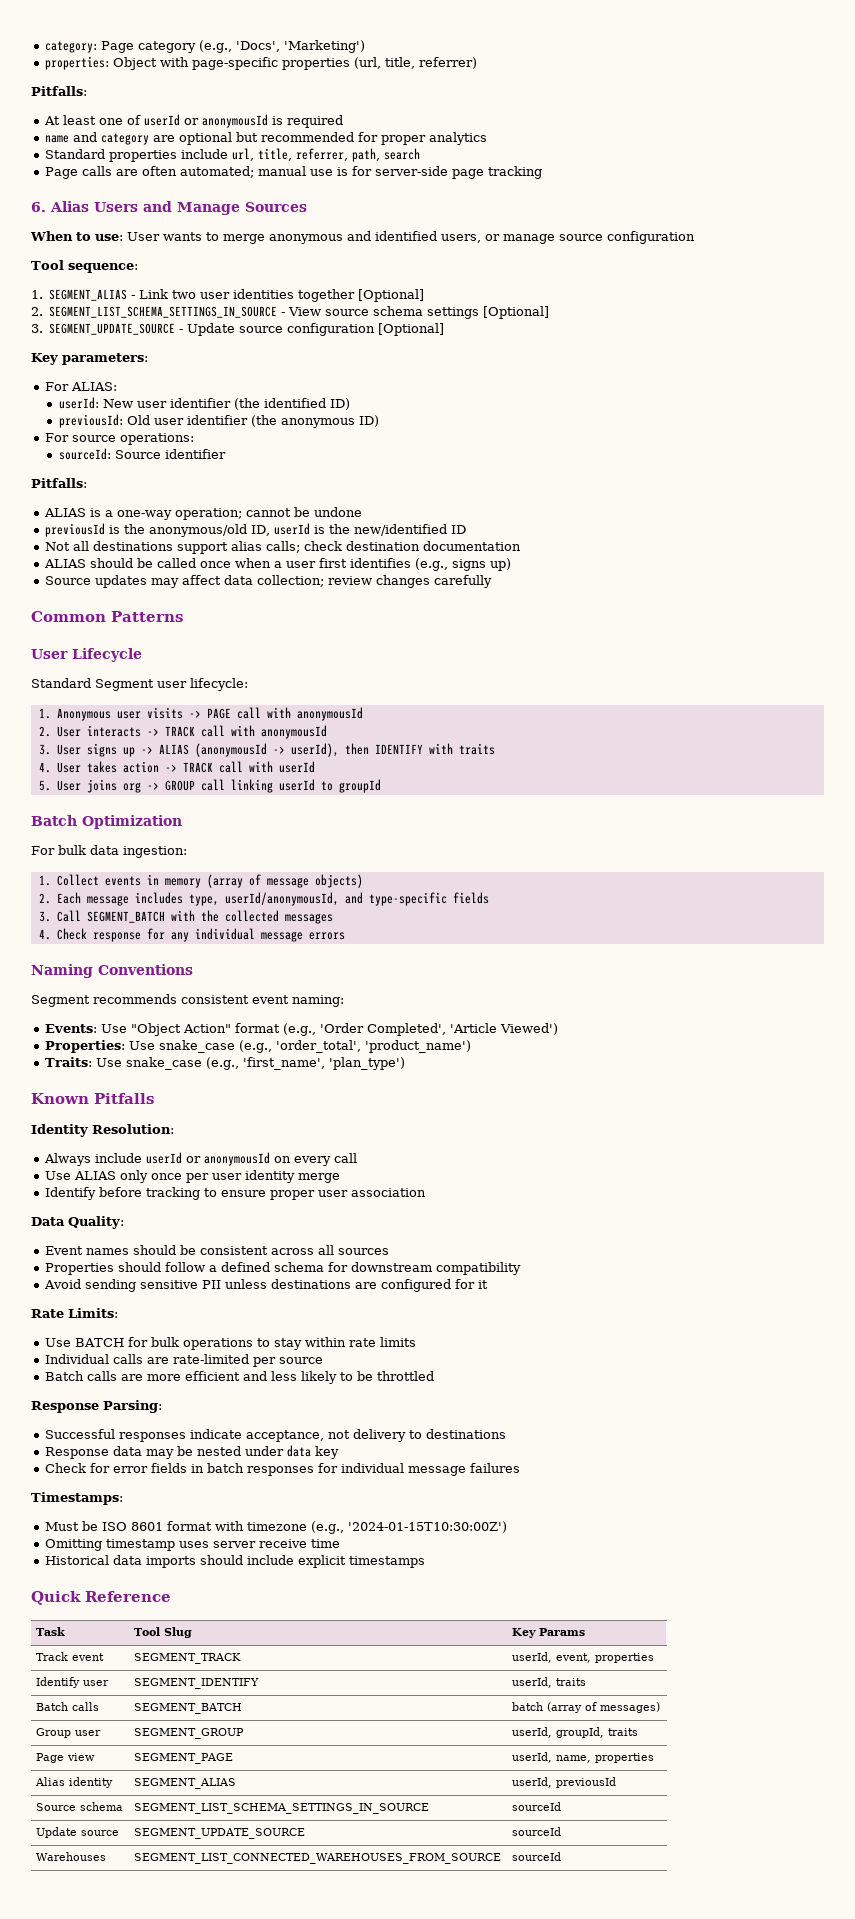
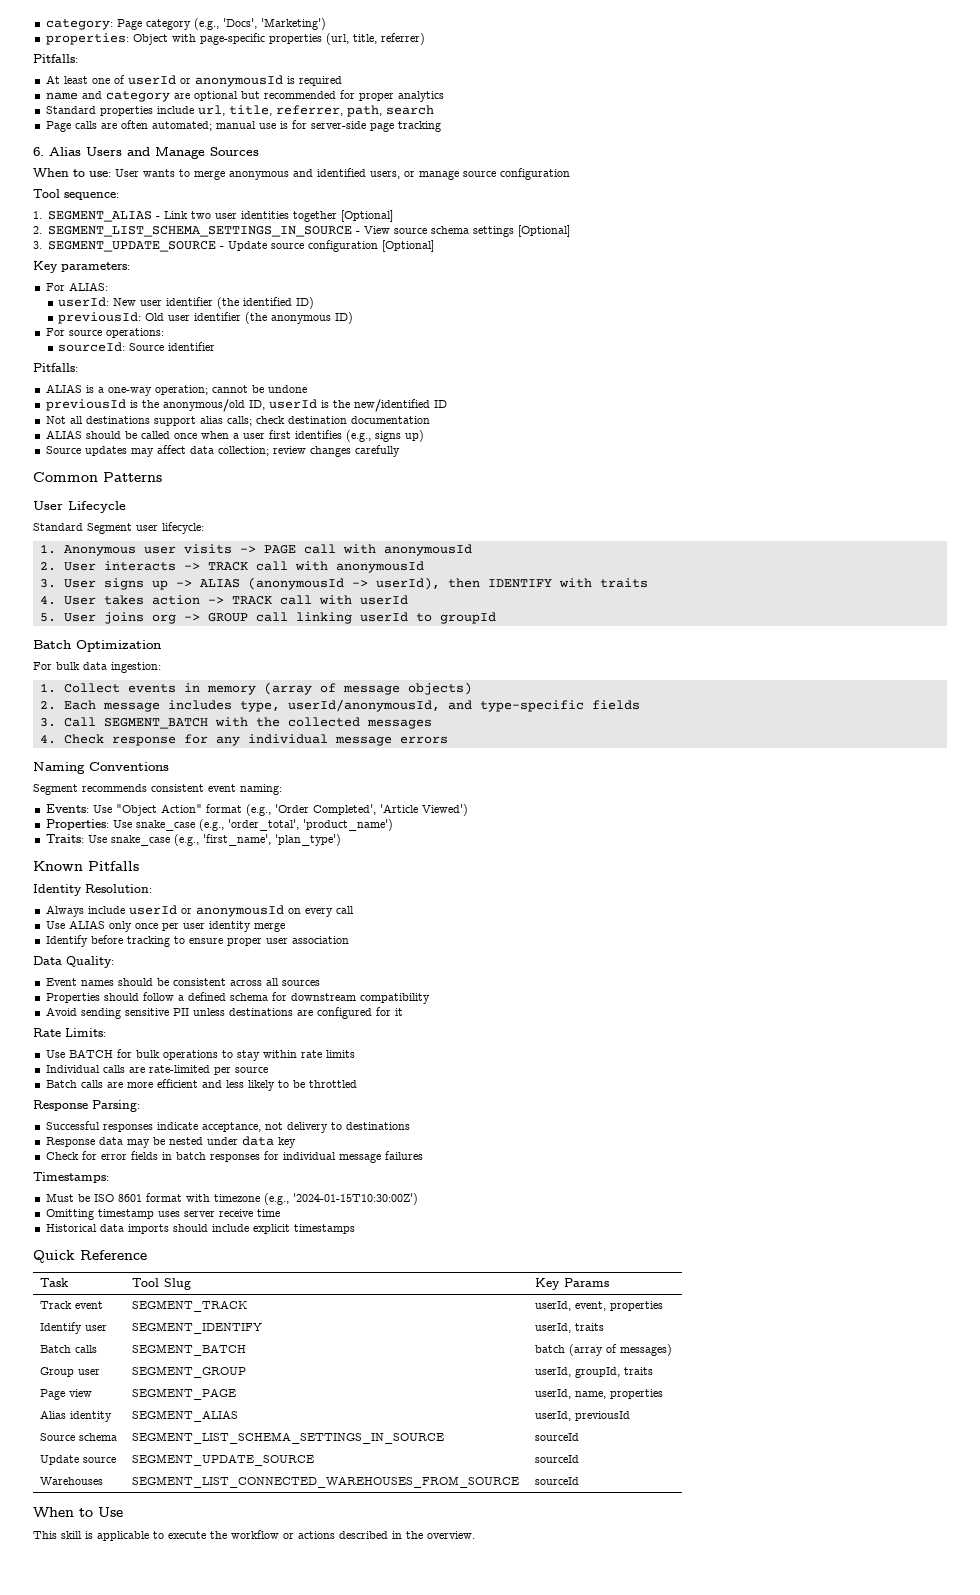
(562, 1856) none -> [33,1507,123,1517] [33,1530,475,1541] // When to Use // This skill is applicable to execute the workflow or actions described in the overview.

